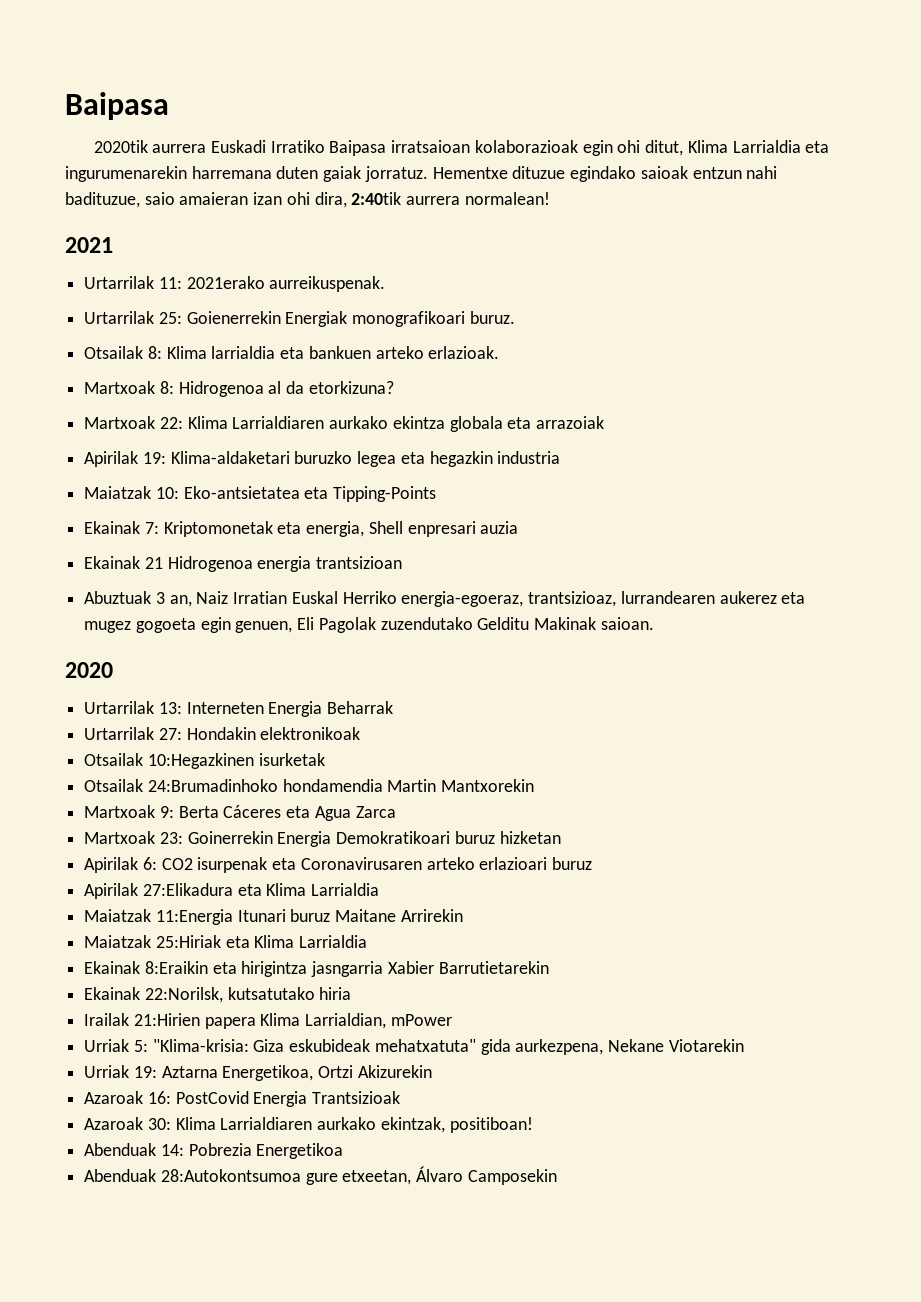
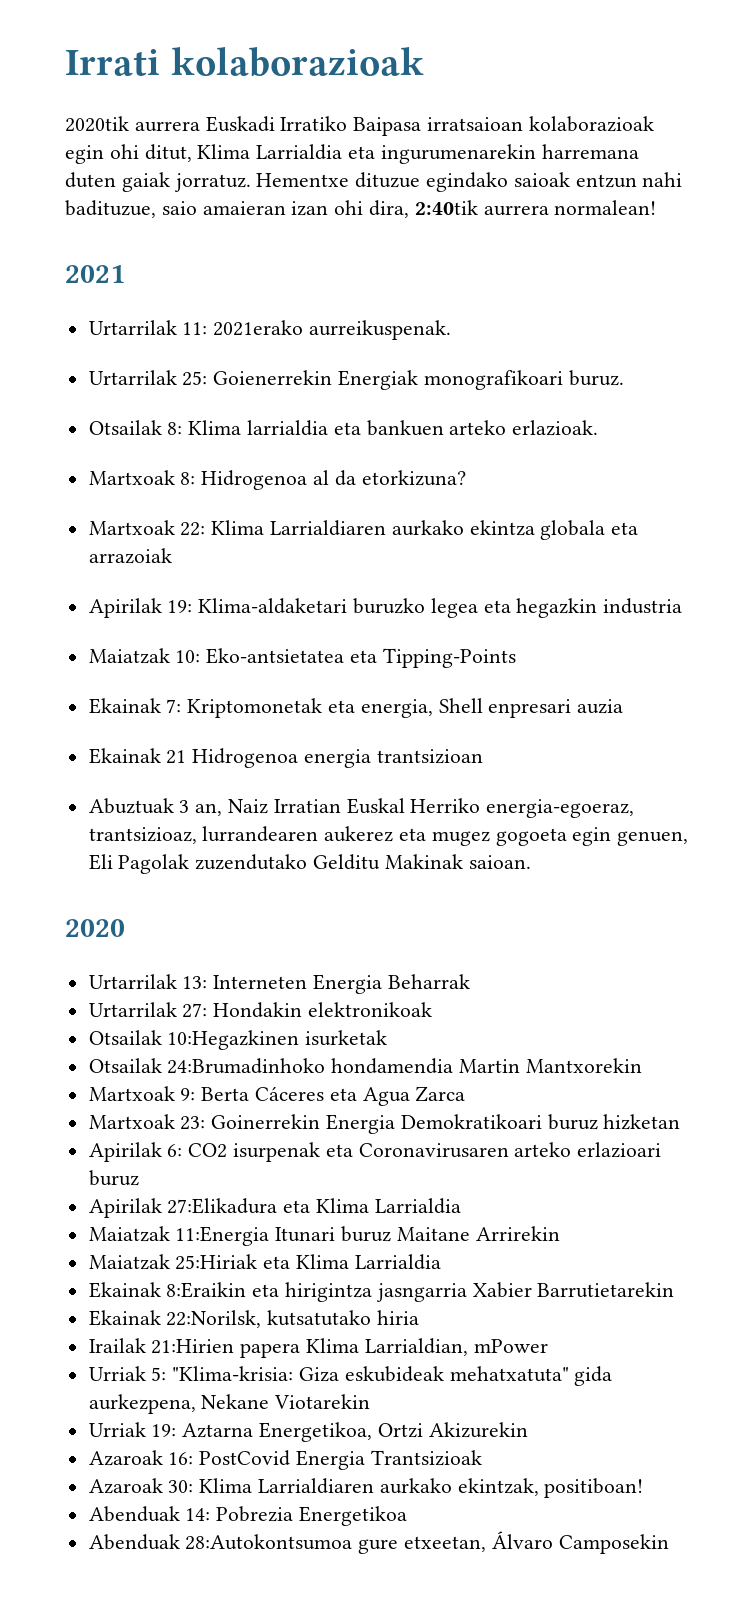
[65,92,169,120] Baipasa -> [65,47,424,77] Irrati kolaborazioak

